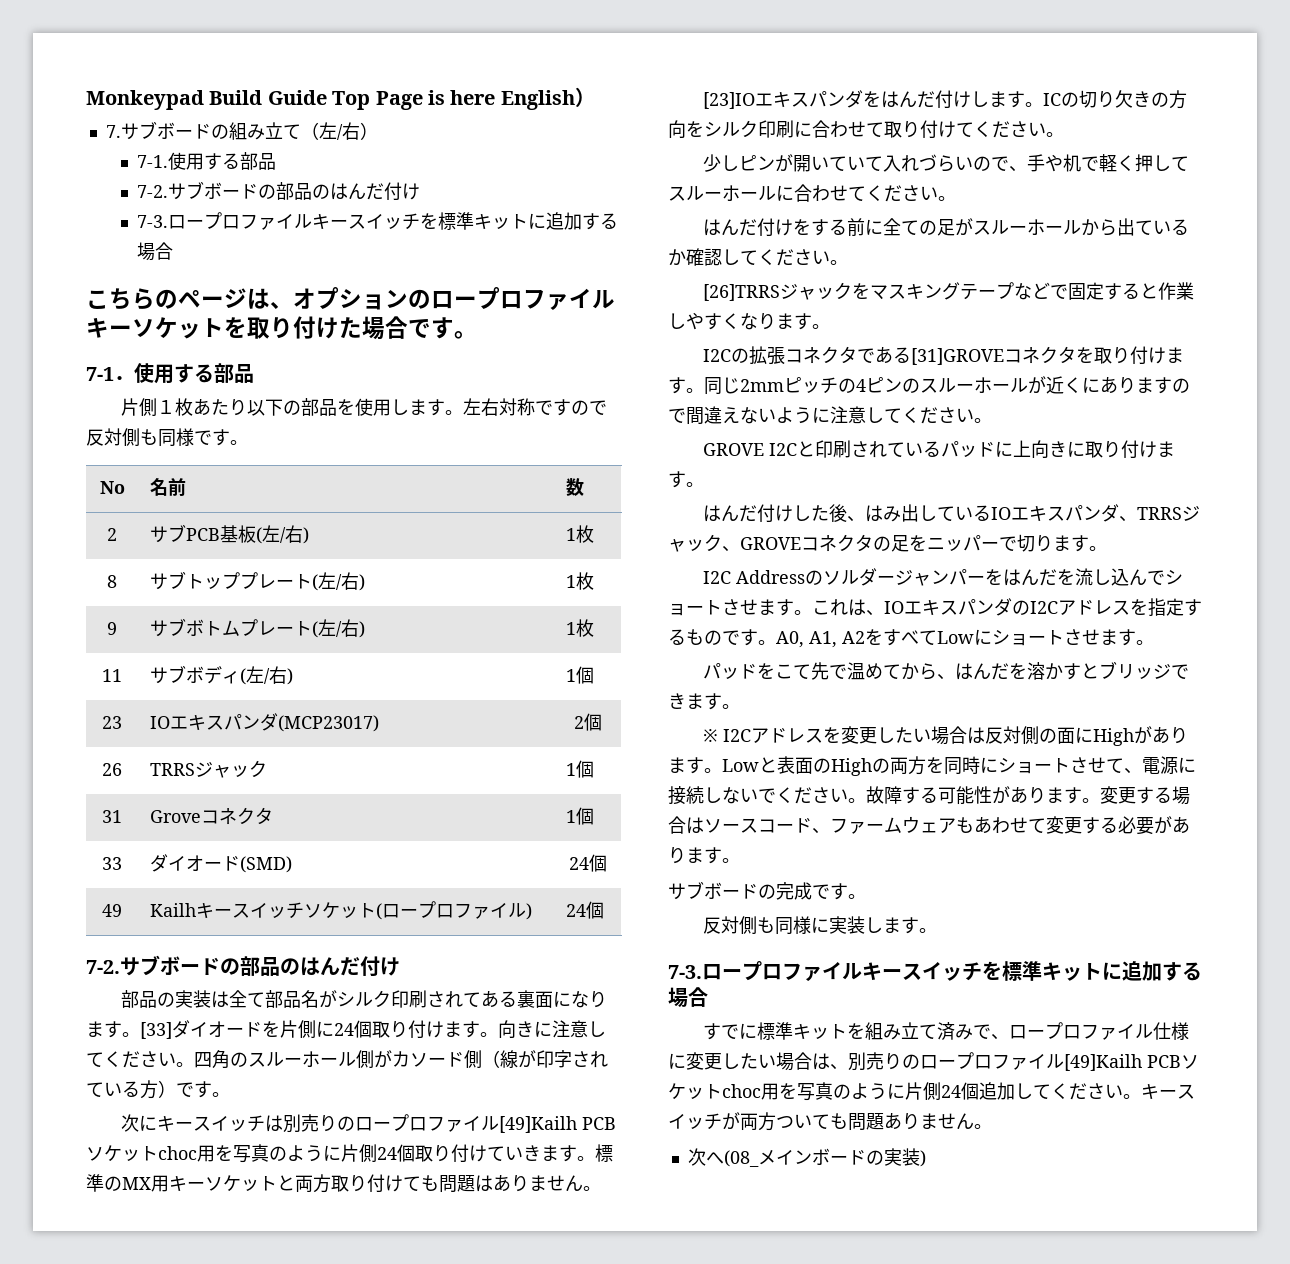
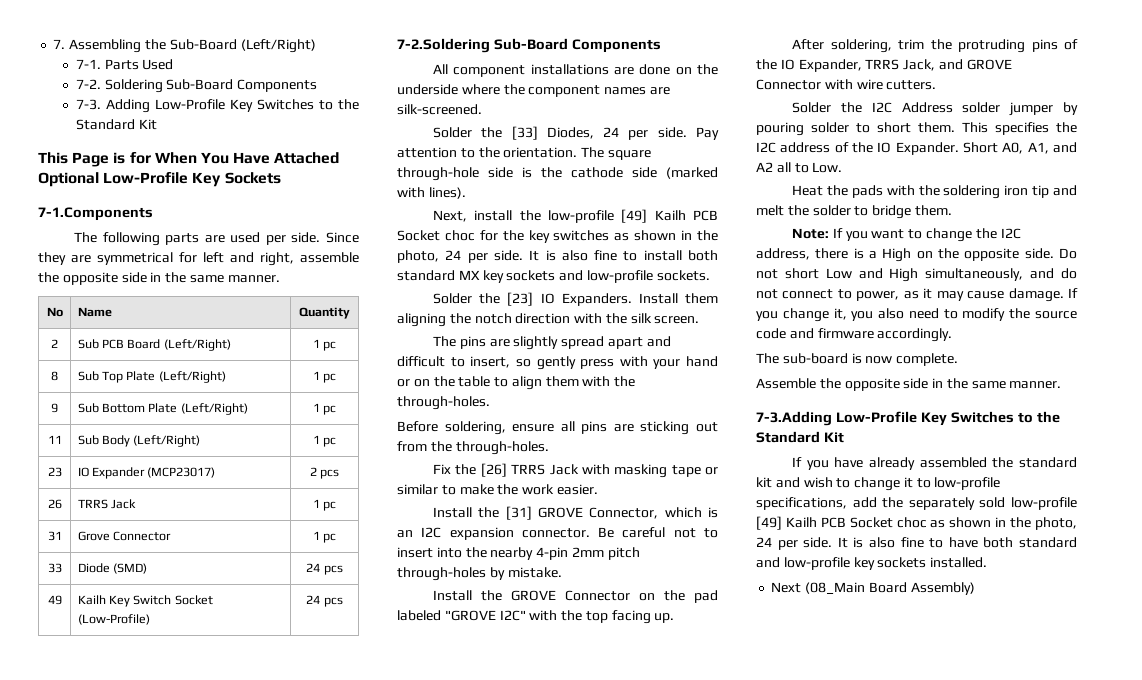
[86,87,595,110] [105,121,378,140] [137,152,277,170] [137,181,421,201] [137,212,619,230] [137,242,174,261] [86,287,615,310] [86,316,477,340] [86,363,254,384] [120,398,607,416] [86,428,248,447] Monkeypad Build Guide Top Page is here English） // 7.サブボードの組み立て（左/右） // 7-1.使用する部品 // 7-2.サブボードの部品のはんだ付け // 7-3.ロープロファイルキースイッチを標準キットに追加する場合 // こちらのページは、オプションのロープロファイルキーソケットを取り付けた場合です。 // 7-1．使用する部品 // 片側１枚あたり以下の部品を使用します。左右対称ですので反対側も同様です。 -> [53,39,316,53] [75,59,174,70] [75,79,318,93] [75,99,359,113] [75,119,157,130] [38,152,340,167] [38,172,281,187] [38,207,153,221] [74,232,359,246] [38,252,359,266] [38,272,280,285] 7. Assembling the Sub-Board (Left/Right) // 7-1. Parts Used // 7-2. Soldering Sub-Board Components // 7-3. Adding Low-Profile Key Switches to the Standard Kit // This Page is for When You Have Attached Optional Low-Profile Key Sockets // 7-1.Components // The following parts are used per side. Since they are symmetrical for left and right, assemble the opposite side in the same manner.
[149,478,186,497] [565,478,584,496] 名前 | 数 -> [77,307,112,317] [299,307,350,319] Name | Quantity
[149,524,309,544] [565,525,594,543] サブPCB基板(左/右) | 1枚 -> [77,339,231,351] [312,339,337,351] Sub PCB Board (Left/Right) | 1 pc
[149,571,365,591] [565,572,594,590] サブトッププレート(左/右) | 1枚 -> [77,371,226,383] [312,371,337,383] Sub Top Plate (Left/Right) | 1 pc
[149,618,365,638] [565,619,594,637] サブボトムプレート(左/右) | 1枚 -> [77,403,248,415] [312,403,337,415] Sub Bottom Plate (Left/Right) | 1 pc
[149,665,293,685] [565,666,594,684] サブボディ(左/右) | 1個 -> [77,435,201,447] [312,435,337,447] Sub Body (Left/Right) | 1 pc
[169,713,278,731] エキスパンダ -> [91,467,145,479] Expander
[583,713,602,731] 個 -> [320,469,340,479] pcs
[194,760,267,778] [565,760,594,778] ジャック | 1個 -> [110,499,136,509] [312,499,337,511] Jack | 1 pc
[200,807,273,825] [565,807,594,825] コネクタ | 1個 -> [112,531,171,541] [312,531,337,543] Connector | 1 pc
[149,854,240,872] ダイオード -> [77,563,110,573] Diode
[588,854,607,872] 個 -> [323,565,343,575] pcs
[195,901,532,920] [565,901,604,919] [86,955,400,977] [120,990,607,1008] [86,1020,606,1039] [86,1050,608,1069] [86,1080,230,1099] [120,1114,616,1133] [86,1144,613,1163] [86,1174,601,1193] [702,90,1187,109] [668,120,1064,139] [702,154,1189,172] [668,184,956,202] [702,218,1189,237] [668,248,848,266] [702,282,1194,301] [668,312,830,330] [702,346,1184,365] [668,376,1190,395] [668,406,992,425] [702,440,1175,459] [668,471,704,488] [702,504,1200,523] [668,534,1107,552] [702,568,1183,586] [668,598,1202,617] [668,629,1154,648] [702,661,1189,680] [668,693,740,710] [702,726,1188,746] [668,756,1196,776] [668,786,1190,805] [668,816,1190,835] [668,847,740,864] [668,881,866,900] [702,916,937,935] [668,961,1202,982] [668,987,708,1007] [702,1022,1189,1040] [668,1052,1199,1071] [668,1082,1195,1101] [668,1112,992,1131] [687,1148,926,1167] キースイッチソケット(ロープロファイル) | 24個 // 7-2.サブボードの部品のはんだ付け // 部品の実装は全て部品名がシルク印刷されてある裏面になります。[33]ダイオードを片側に24個取り付けます。向きに注意してください。四角のスルーホール側がカソード側（線が印字されている方）です。 // 次にキースイッチは別売りのロープロファイル[49]Kailh PCBソケットchoc用を写真のように片側24個取り付けていきます。標準のMX用キーソケットと両方取り付けても問題はありません。 // [23]IOエキスパンダをはんだ付けします。ICの切り欠きの方向をシルク印刷に合わせて取り付けてください。 // 少しピンが開いていて入れづらいので、手や机で軽く押してスルーホールに合わせてください。 // はんだ付けをする前に全ての足がスルーホールから出ているか確認してください。 // [26]TRRSジャックをマスキングテープなどで固定すると作業しやすくなります。 // I2Cの拡張コネクタである[31]GROVEコネクタを取り付けます。同じ2mmピッチの4ピンのスルーホールが近くにありますので間違えないように注意してください。 // GROVE I2Cと印刷されているパッドに上向きに取り付けます。 // はんだ付けした後、はみ出しているIOエキスパンダ、TRRSジャック、GROVEコネクタの足をニッパーで切ります。 // I2C Addressのソルダージャンパーをはんだを流し込んでショートさせます。これは、IOエキスパンダのI2Cアドレスを指定するものです。A0, A1, A2をすべてLowにショートさせます。 // パッドをこて先で温めてから、はんだを溶かすとブリッジできます。 // ※ I2Cアドレスを変更したい場合は反対側の面にHighがあります。Lowと表面のHighの両方を同時にショートさせて、電源に接続しないでください。故障する可能性があります。変更する場合はソースコード、ファームウェアもあわせて変更する必要があります。 // サブボードの完成です。 // 反対側も同様に実装します。 // 7-3.ロープロファイルキースイッチを標準キットに追加する場合 // すでに標準キットを組み立て済みで、ロープロファイル仕様に変更したい場合は、別売りのロープロファイル[49]Kailh PCBソケットchoc用を写真のように片側24個追加してください。キースイッチが両方ついても問題ありません。 // 次へ(08_メインボードの実装) -> [108,595,213,607] [77,614,150,625] [306,595,343,607] [397,38,661,53] [433,64,718,77] [397,84,670,97] [397,104,482,115] [433,126,719,140] [397,147,651,160] [397,167,718,181] [397,187,466,199] [433,209,718,223] [397,230,718,243] [397,250,718,263] [397,270,710,283] [433,292,718,306] [397,313,700,327] [433,336,671,350] [397,356,718,370] [397,376,636,390] [397,396,490,410] [397,421,718,435] [397,441,549,455] [433,463,718,478] [397,484,598,495] [433,506,718,520] [397,527,718,540] [397,547,640,560] [397,567,562,581] [433,590,718,603] [397,610,675,624] [792,39,1078,53] [756,59,1012,72] [756,79,937,90] [792,102,1078,116] [756,122,1077,136] [756,142,1077,155] [756,162,843,173] [792,185,1077,199] [756,205,952,219] [792,228,1021,242] [756,248,1077,262] [756,268,1077,282] [756,288,1078,302] [756,308,1077,322] [756,328,953,342] [756,353,959,366] [756,378,1062,391] [756,411,1060,426] [756,431,844,443] [792,457,1077,470] [756,477,1001,491] [756,497,1077,510] [756,516,1077,530] [756,537,1077,550] [756,557,988,570] [771,582,975,595] Key Switch Socket (Low-Profile) | 24 pcs // 7-2.Soldering Sub-Board Components // All component installations are done on the underside where the component names are silk-screened. // Solder the [33] Diodes, 24 per side. Pay attention to the orientation. The square through-hole side is the cathode side (marked with lines). // Next, install the low-profile [49] Kailh PCB Socket choc for the key switches as shown in the photo, 24 per side. It is also fine to install both standard MX key sockets and low-profile sockets. // Solder the [23] IO Expanders. Install them aligning the notch direction with the silk screen. // The pins are slightly spread apart and difficult to insert, so gently press with your hand or on the table to align them with the through-holes. // Before soldering, ensure all pins are sticking out from the through-holes. // Fix the [26] TRRS Jack with masking tape or similar to make the work easier. // Install the [31] GROVE Connector, which is an I2C expansion connector. Be careful not to insert into the nearby 4-pin 2mm pitch through-holes by mistake. // Install the GROVE Connector on the pad labeled "GROVE I2C" with the top facing up. // After soldering, trim the protruding pins of the IO Expander, TRRS Jack, and GROVE Connector with wire cutters. // Solder the I2C Address solder jumper by pouring solder to short them. This specifies the I2C address of the IO Expander. Short A0, A1, and A2 all to Low. // Heat the pads with the soldering iron tip and melt the solder to bridge them. // Note: If you want to change the I2C address, there is a High on the opposite side. Do not short Low and High simultaneously, and do not connect to power, as it may cause damage. If you change it, you also need to modify the source code and firmware accordingly. // The sub-board is now complete. // Assemble the opposite side in the same manner. // 7-3.Adding Low-Profile Key Switches to the Standard Kit // If you have already assembled the standard kit and wish to change it to low-profile specifications, add the separately sold low-profile [49] Kailh PCB Socket choc as shown in the photo, 24 per side. It is also fine to have both standard and low-profile key sockets installed. // Next (08_Main Board Assembly)

